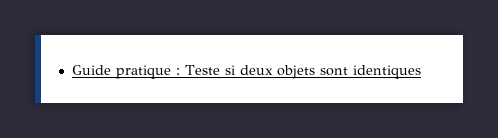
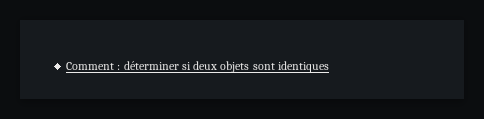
[71,65,220,79] Guide pratique : Teste -> [66,61,179,70] Comment : déterminer

